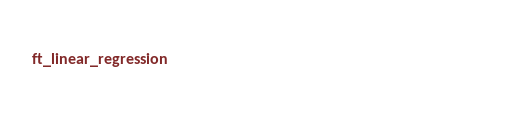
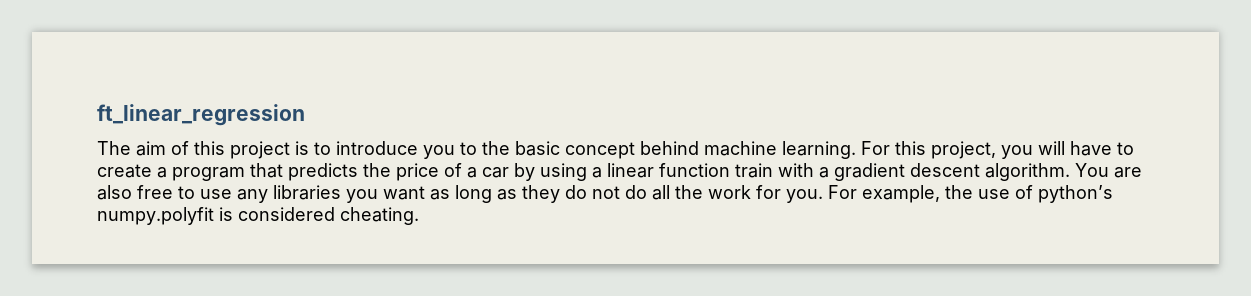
(168, 60) none -> [97,141,1134,159] [97,163,1142,181] [97,185,1113,203] [97,207,419,225] // The aim of this project is to introduce you to the basic concept behind machine learning. For this project, you will have to create a program that predicts the price of a car by using a linear function train with a gradient descent algorithm. You are also free to use any libraries you want as long as they do not do all the work for you. For example, the use of python’s numpy.polyfit is considered cheating.

